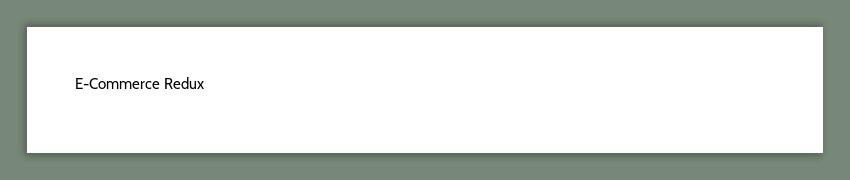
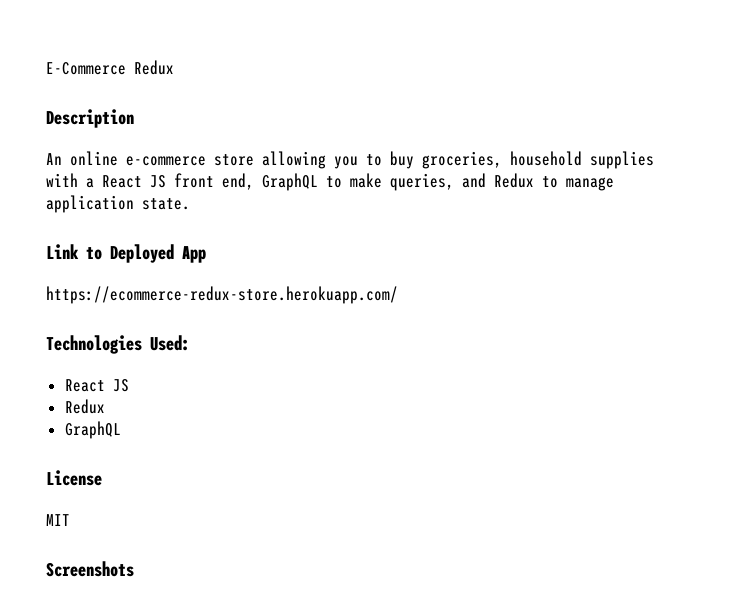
(205, 83) none -> [46,109,134,128] [46,151,654,169] [46,173,614,191] [46,195,190,213] [46,244,206,263] [46,286,398,304] [46,335,190,354] [64,379,129,392] [64,399,105,414] [64,421,121,439] [46,470,102,486] [46,514,70,526] [46,561,134,577] // Description // An online e-commerce store allowing you to buy groceries, household supplies with a React JS front end, GraphQL to make queries, and Redux to manage application state. // Link to Deployed App // https://ecommerce-redux-store.herokuapp.com/ // Technologies Used: // React JS // Redux // GraphQL // License // MIT // Screenshots

